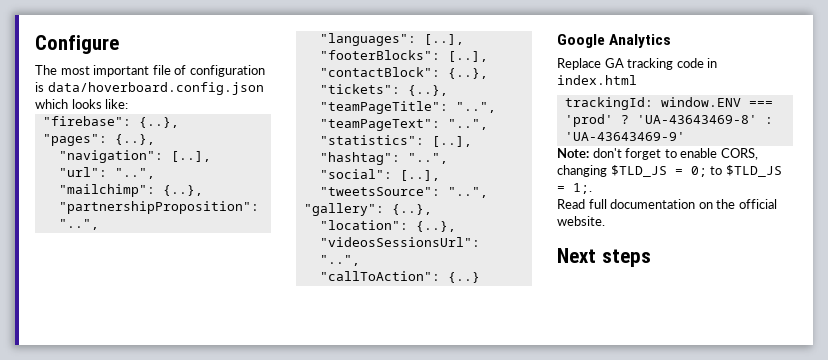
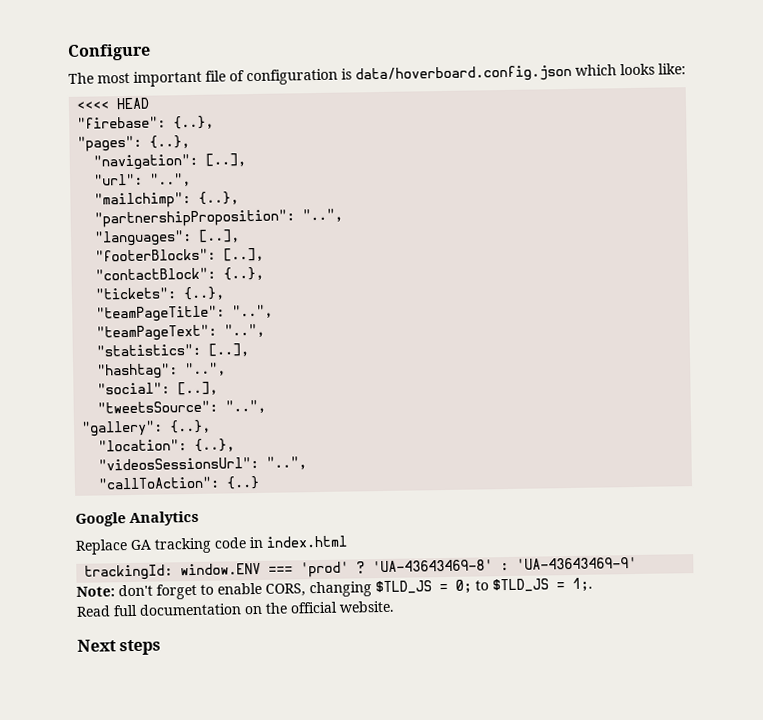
(129, 104) none -> [76,97,150,110] // <<<< HEAD

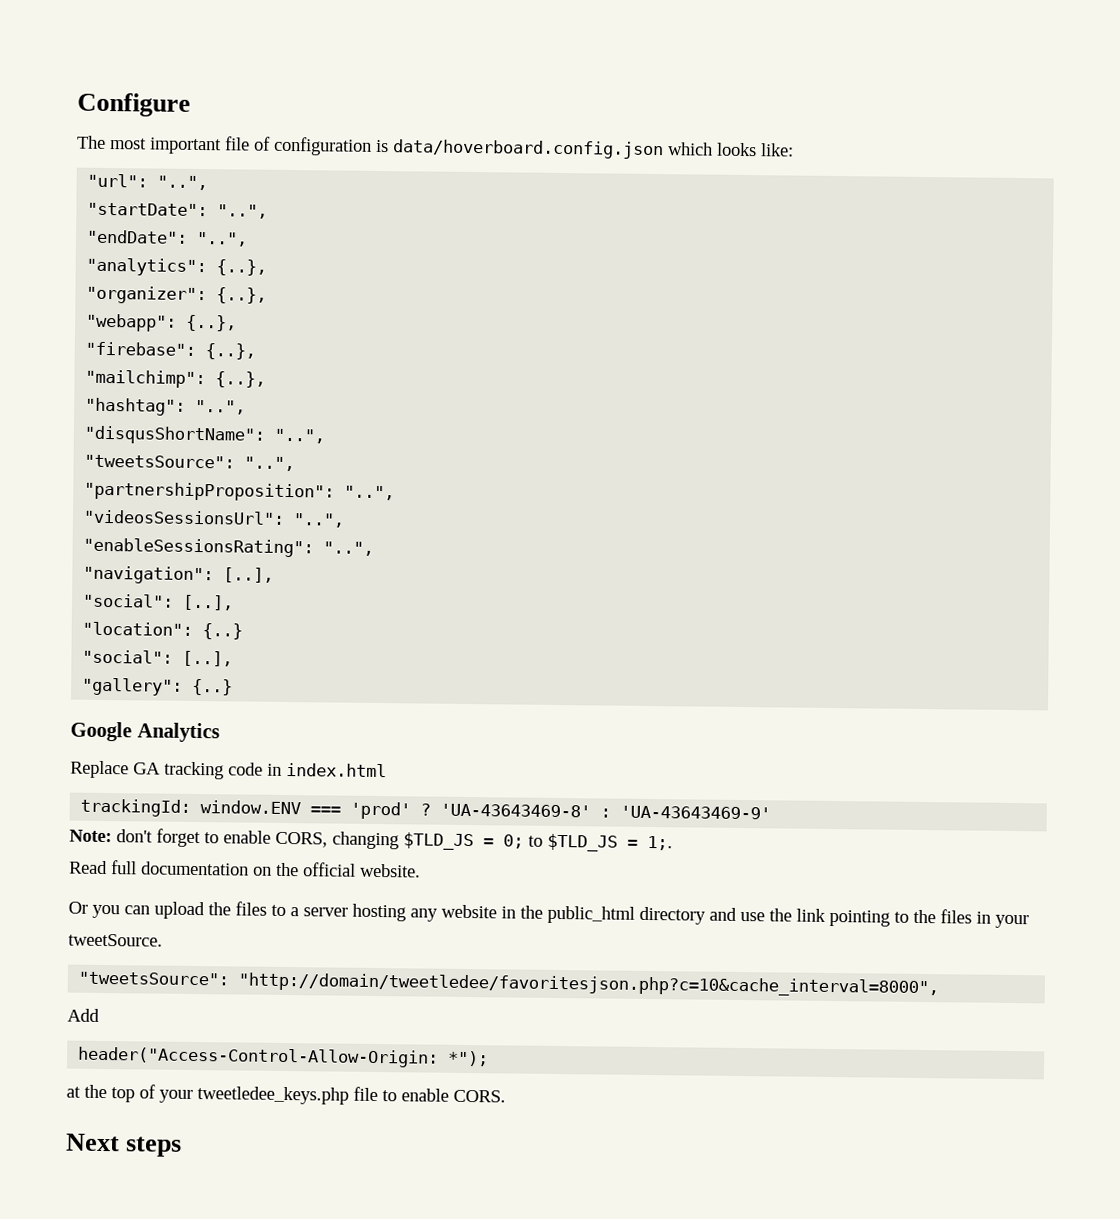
[76,97,150,110] <<<< HEAD -> [87,173,209,191] [87,202,269,219] [87,229,249,247] [86,257,268,277] [86,285,268,305] [86,313,238,332] "url": "..", // "startDate": "..", // "endDate": "..", // "analytics": {..}, // "organizer": {..}, // "webapp": {..},
[77,135,191,152] [93,153,247,171] [94,173,192,187] [94,191,240,209] [94,208,344,228] [94,229,241,247] [95,247,265,262] [95,266,265,281] [95,286,226,301] [96,304,274,323] [96,323,266,342] [96,343,250,357] [97,362,227,380] [97,381,219,396] [97,399,267,414] "pages": {..}, // "navigation": [..], // "url": "..", // "mailchimp": {..}, // "partnershipProposition": "..", // "languages": [..], // "footerBlocks": [..], // "contactBlock": {..}, // "tickets": {..}, // "teamPageTitle": "..", // "teamPageText": "..", // "statistics": [..], // "hashtag": "..", // "social": [..], // "tweetsSource": "..", -> [85,369,267,389] [85,397,247,416] [84,425,326,445] [84,454,296,472] [84,481,396,502] [83,509,346,528] [83,537,375,558] [83,565,275,585] [83,593,235,611] [82,621,244,640] [82,649,234,667] "mailchimp": {..}, // "hashtag": "..", // "disqusShortName": "..", // "tweetsSource": "..", // "partnershipProposition": "..", // "videosSessionsUrl": "..", // "enableSessionsRating": "..", // "navigation": [..], // "social": [..], // "location": {..} // "social": [..],
[169,419,212,434] [98,438,236,452] [98,456,308,471] [98,476,221,490] {..}, // "location": {..}, // "videosSessionsUrl": "..", // "callToAction": -> (184, 686) none
(395, 606) none -> [68,901,1029,929] [68,933,163,947] [78,971,940,998] [67,1008,100,1022] [77,1046,490,1068] [66,1084,506,1105] // Or you can upload the files to a server hosting any website in the public_html directory and use the link pointing to the files in your tweetSource. // "tweetsSource": "http://domain/tweetledee/favoritesjson.php?c=10&cache_interval=8000", // Add // header("Access-Control-Allow-Origin: *"); // at the top of your tweetledee_keys.php file to enable CORS.

